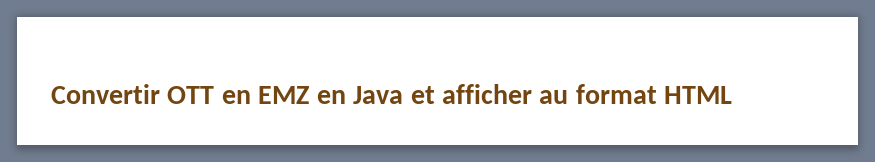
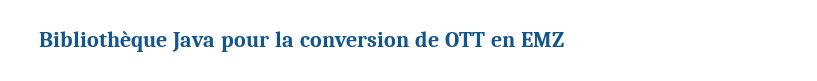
[51,84,733,104] Convertir OTT en EMZ en Java et afficher au format HTML -> [39,31,564,52] Bibliothèque Java pour la conversion de OTT en EMZ

